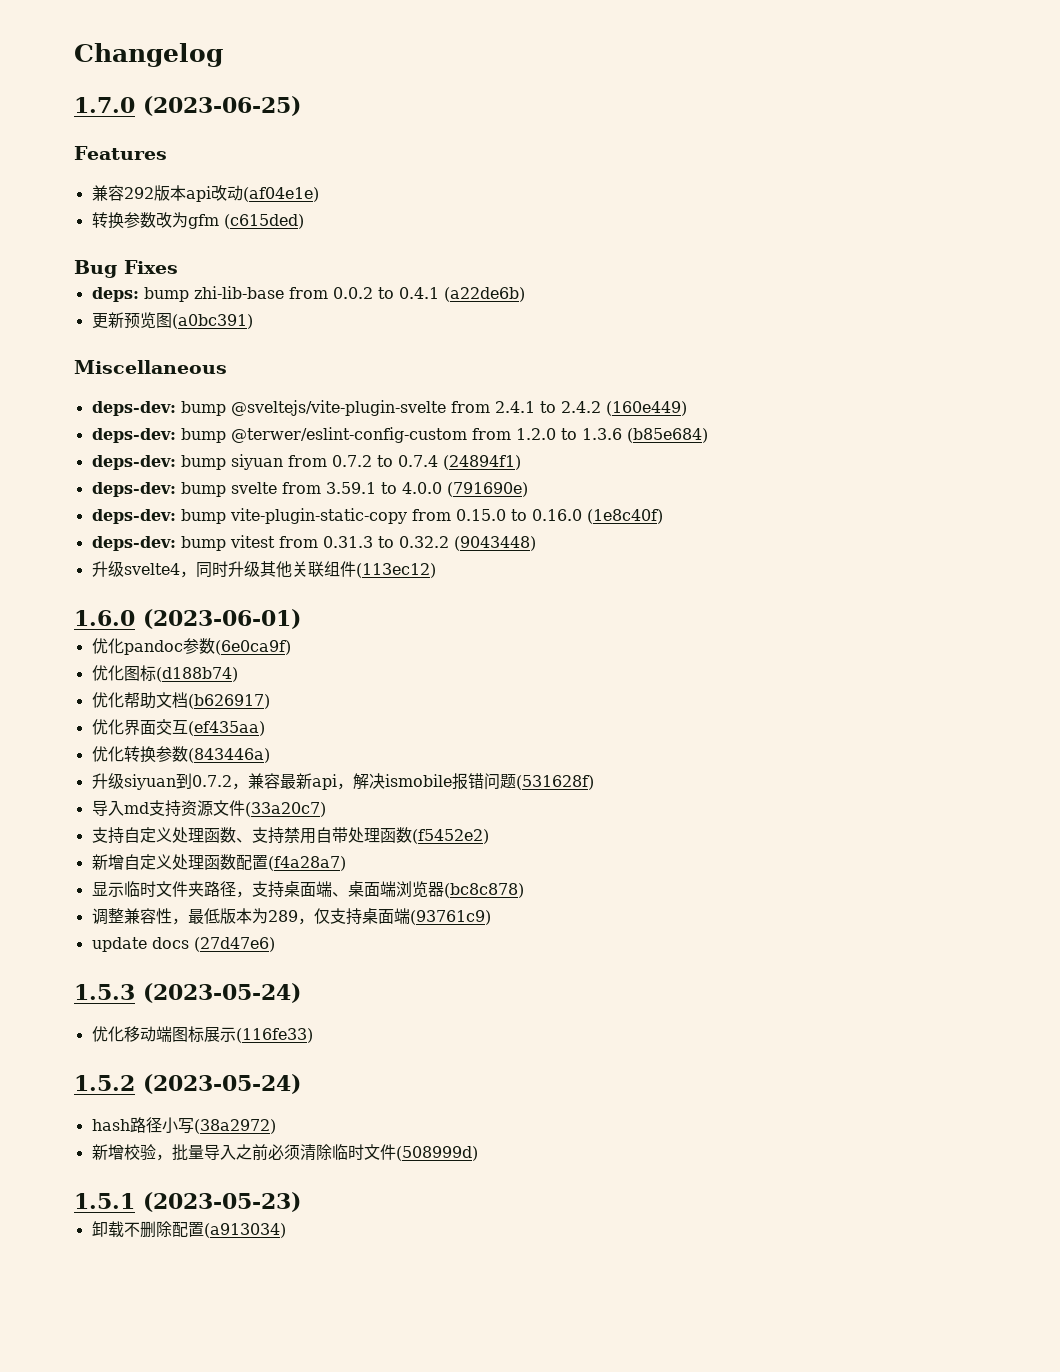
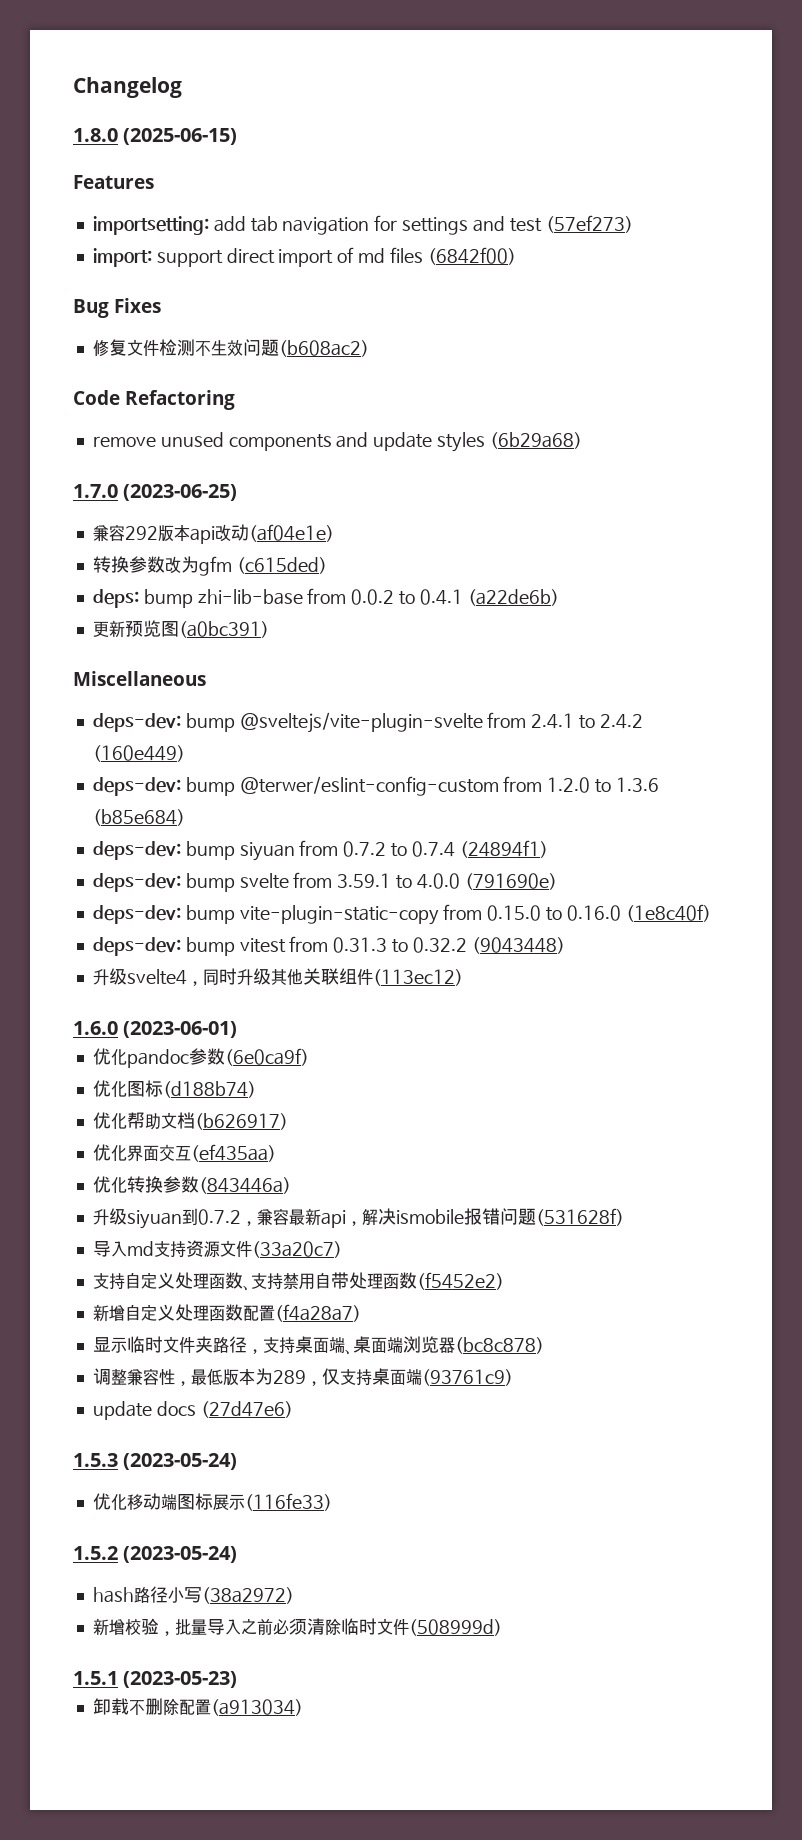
(223, 55) none -> [73,128,238,145] [73,175,154,189] [92,215,633,235] [92,247,516,267] [73,298,162,318] [92,339,369,357] [73,390,236,410] [92,432,582,452] // 1.8.0 (2025-06-15) // Features // importsetting: add tab navigation for settings and test (57ef273) // import: support direct import of md files (6842f00) // Bug Fixes // 修复文件检测不生效问题(b608ac2) // Code Refactoring // remove unused components and update styles (6b29a68)
[74,146,167,160] // Features -> (238, 492) none
[74,260,178,278] // Bug Fixes -> (327, 565) none

